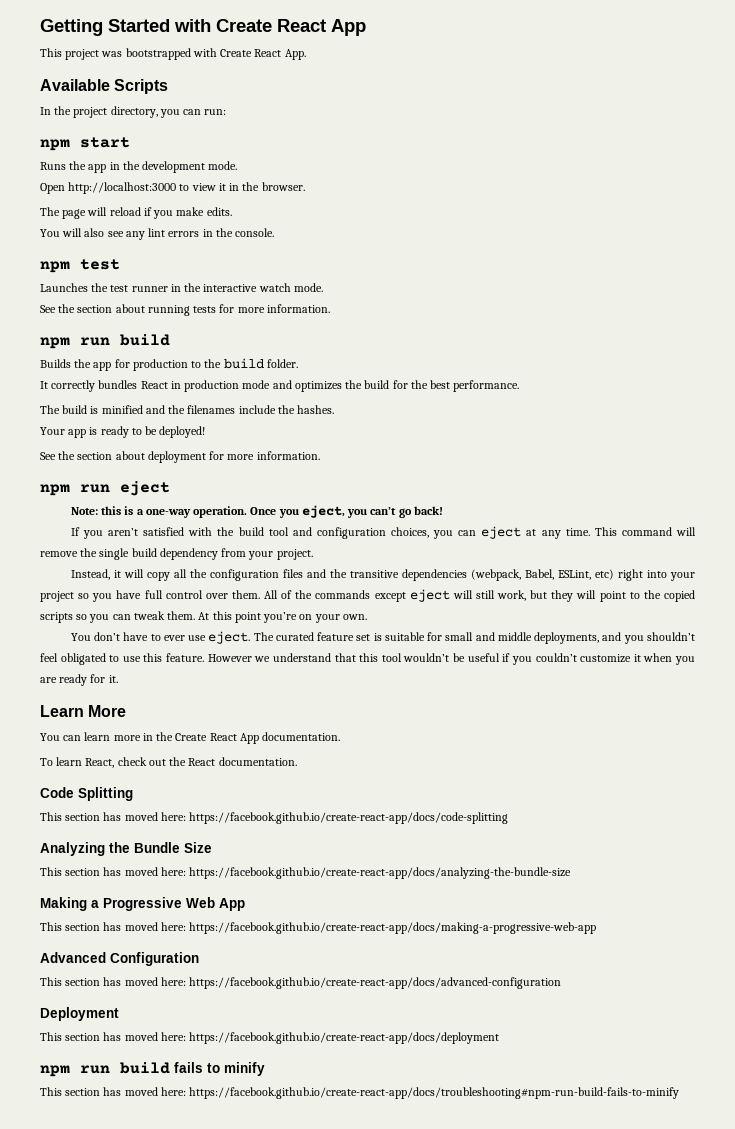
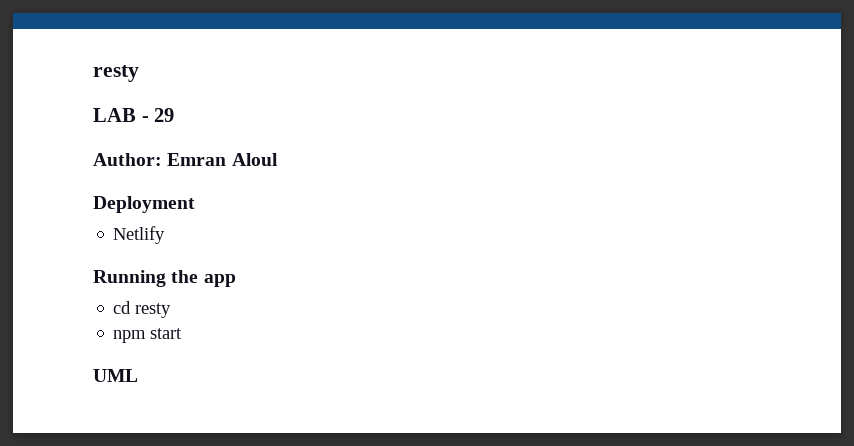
[40,19,366,36] [40,48,306,60] [40,79,169,94] [40,106,227,118] [40,137,130,151] [40,161,238,173] [40,182,305,194] [40,207,232,219] [40,228,275,240] [40,259,120,273] [40,283,323,292] [40,304,330,316] [40,334,170,349] [40,358,298,371] [40,380,520,392] [40,405,335,414] [40,426,206,438] [40,451,320,463] [40,481,170,496] [70,505,443,518] [70,526,697,539] [40,548,313,560] [70,569,695,581] [40,589,696,602] [40,611,367,623] [70,631,695,644] [40,653,695,665] [40,674,118,686] [40,705,127,717] [40,732,341,744] [40,757,297,768] [40,787,133,801] [40,812,509,824] [40,842,212,856] [40,867,572,879] [40,897,245,911] [40,922,597,934] [40,952,199,966] [40,977,562,989] [40,1007,119,1021] [40,1032,500,1044] [40,1062,265,1077] [40,1087,680,1099] Getting Started with Create React App // This project was bootstrapped with Create React App. // Available Scripts // In the project directory, you can run: // npm start // Runs the app in the development mode. // Open http://localhost:3000 to view it in the browser. // The page will reload if you make edits. // You will also see any lint errors in the console. // npm test // Launches the test runner in the interactive watch mode. // See the section about running tests for more information. // npm run build // Builds the app for production to the build folder. // It correctly bundles React in production mode and optimizes the build for the best performance. // The build is minified and the filenames include the hashes. // Your app is ready to be deployed! // See the section about deployment for more information. // npm run eject // Note: this is a one-way operation. Once you eject, you can’t go back! // If you aren’t satisfied with the build tool and configuration choices, you can eject at any time. This command will remove the single build dependency from your project. // Instead, it will copy all the configuration files and the transitive dependencies (webpack, Babel, ESLint, etc) right into your project so you have full control over them. All of the commands except eject will still work, but they will point to the copied scripts so you can tweak them. At this point you’re on your own. // You don’t have to ever use eject. The curated feature set is suitable for small and middle deployments, and you shouldn’t feel obligated to use this feature. However we understand that this tool wouldn’t be useful if you couldn’t customize it when you are ready for it. // Learn More // You can learn more in the Create React App documentation. // To learn React, check out the React documentation. // Code Splitting // This section has moved here: https://facebook.github.io/create-react-app/docs/code-splitting // Analyzing the Bundle Size // This section has moved here: https://facebook.github.io/create-react-app/docs/analyzing-the-bundle-size // Making a Progressive Web App // This section has moved here: https://facebook.github.io/create-react-app/docs/making-a-progressive-web-app // Advanced Configuration // This section has moved here: https://facebook.github.io/create-react-app/docs/advanced-configuration // Deployment // This section has moved here: https://facebook.github.io/create-react-app/docs/deployment // npm run build fails to minify // This section has moved here: https://facebook.github.io/create-react-app/docs/troubleshooting#npm-run-build-fails-to-minify -> [93,65,139,82] [93,108,175,122] [93,153,278,166] [93,196,195,213] [113,226,166,244] [93,270,236,287] [113,301,172,318] [113,328,183,343] [93,369,138,382] resty // LAB - 29 // Author: Emran Aloul // Deployment // Netlify // Running the app // cd resty // npm start // UML

